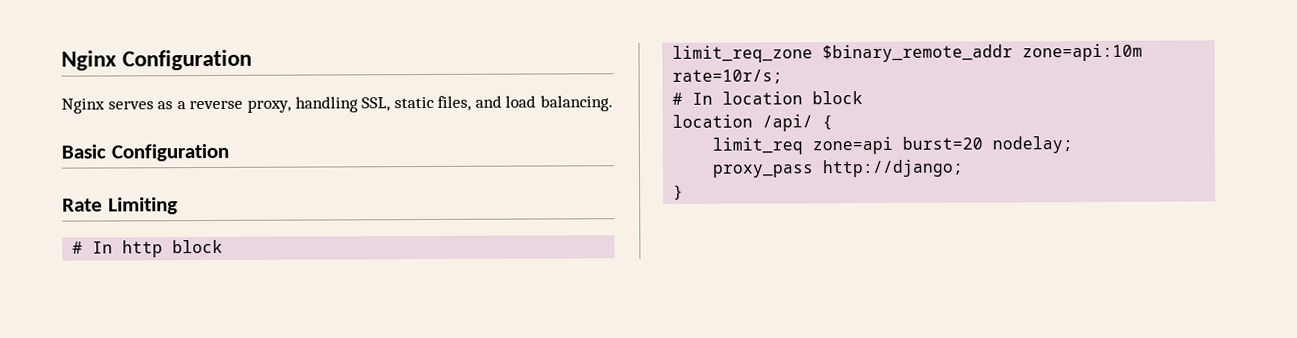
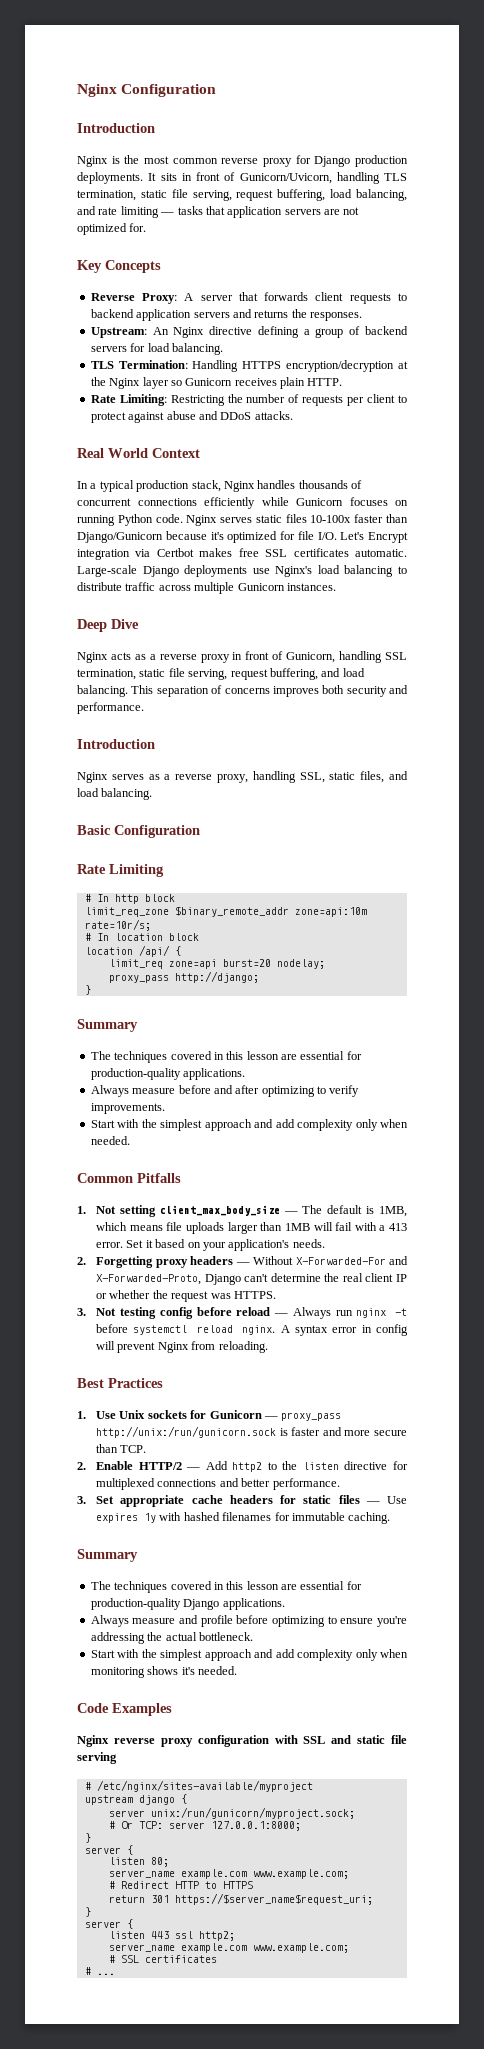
(253, 60) none -> [77,123,155,133] [77,155,408,167] [77,172,407,184] [77,189,407,201] [77,206,360,218] [77,223,147,235] [77,260,161,273] [90,292,407,304] [90,309,362,321] [90,326,408,338] [90,343,223,355] [90,360,408,372] [90,377,343,389] [90,394,407,406] [90,411,293,423] [77,448,200,458] [77,480,362,492] [77,497,408,509] [77,514,408,526] [77,531,408,543] [77,548,407,560] [77,565,407,577] [77,582,336,594] [77,619,139,632] [77,651,407,663] [77,668,365,680] [77,685,408,697] [77,702,144,714] [77,739,155,749] // Introduction // Nginx is the most common reverse proxy for Django production deployments. It sits in front of Gunicorn/Uvicorn, handling TLS termination, static file serving, request buffering, load balancing, and rate limiting — tasks that application servers are not optimized for. // Key Concepts // Reverse Proxy: A server that forwards client requests to backend application servers and returns the responses. // Upstream: An Nginx directive defining a group of backend servers for load balancing. // TLS Termination: Handling HTTPS encryption/decryption at the Nginx layer so Gunicorn receives plain HTTP. // Rate Limiting: Restricting the number of requests per client to protect against abuse and DDoS attacks. // Real World Context // In a typical production stack, Nginx handles thousands of concurrent connections efficiently while Gunicorn focuses on running Python code. Nginx serves static files 10-100x faster than Django/Gunicorn because it's optimized for file I/O. Let's Encrypt integration via Certbot makes free SSL certificates automatic. Large-scale Django deployments use Nginx's load balancing to distribute traffic across multiple Gunicorn instances. // Deep Dive // Nginx acts as a reverse proxy in front of Gunicorn, handling SSL termination, static file serving, request buffering, and load balancing. This separation of concerns improves both security and performance. // Introduction
(685, 192) none -> [77,1019,138,1032] [90,1051,362,1063] [90,1068,246,1080] [90,1085,360,1097] [90,1103,165,1114] [90,1119,409,1131] [90,1136,130,1145] [77,1173,181,1183] [77,1205,407,1217] [96,1222,408,1234] [96,1239,325,1251] [77,1256,408,1268] [96,1273,407,1285] [96,1290,276,1302] [77,1307,408,1319] [96,1324,408,1336] [96,1341,268,1353] [77,1378,163,1388] [77,1410,342,1421] [96,1426,407,1438] [96,1444,147,1453] [77,1461,408,1472] [96,1478,340,1490] [77,1495,408,1507] [96,1512,391,1524] [77,1549,138,1562] [90,1581,362,1593] [90,1598,285,1610] [90,1615,407,1627] [90,1632,253,1644] [90,1649,409,1661] [90,1666,237,1678] [77,1703,172,1716] [77,1735,407,1747] [77,1752,117,1764] [84,1780,313,1792] [84,1794,187,1805] [108,1807,355,1819] [108,1821,301,1831] [84,1833,91,1843] [84,1845,133,1855] [108,1857,169,1867] [108,1869,349,1879] [108,1881,253,1889] [108,1893,373,1905] [84,1907,91,1917] [84,1919,133,1929] [108,1931,235,1941] [108,1943,349,1953] [108,1955,217,1963] [84,1967,115,1975] // Summary // The techniques covered in this lesson are essential for production-quality applications. // Always measure before and after optimizing to verify improvements. // Start with the simplest approach and add complexity only when needed. // Common Pitfalls // 1. Not setting client_max_body_size — The default is 1MB, which means file uploads larger than 1MB will fail with a 413 error. Set it based on your application's needs. // 2. Forgetting proxy headers — Without X-Forwarded-For and X-Forwarded-Proto, Django can't determine the real client IP or whether the request was HTTPS. // 3. Not testing config before reload — Always run nginx -t before systemctl reload nginx. A syntax error in config will prevent Nginx from reloading. // Best Practices // 1. Use Unix sockets for Gunicorn — proxy_pass http://unix:/run/gunicorn.sock is faster and more secure than TCP. // 2. Enable HTTP/2 — Add http2 to the listen directive for multiplexed connections and better performance. // 3. Set appropriate cache headers for static files — Use expires 1y with hashed filenames for immutable caching. // Summary // The techniques covered in this lesson are essential for production-quality Django applications. // Always measure and profile before optimizing to ensure you're addressing the actual bottleneck. // Start with the simplest approach and add complexity only when monitoring shows it's needed. // Code Examples // Nginx reverse proxy configuration with SSL and static file serving // # /etc/nginx/sites-available/myproject // upstream django { // server unix:/run/gunicorn/myproject.sock; // # Or TCP: server 127.0.0.1:8000; // } // server { // listen 80; // server_name example.com www.example.com; // # Redirect HTTP to HTTPS // return 301 https://$server_name$request_uri; // } // server { // listen 443 ssl http2; // server_name example.com www.example.com; // # SSL certificates // # ...

